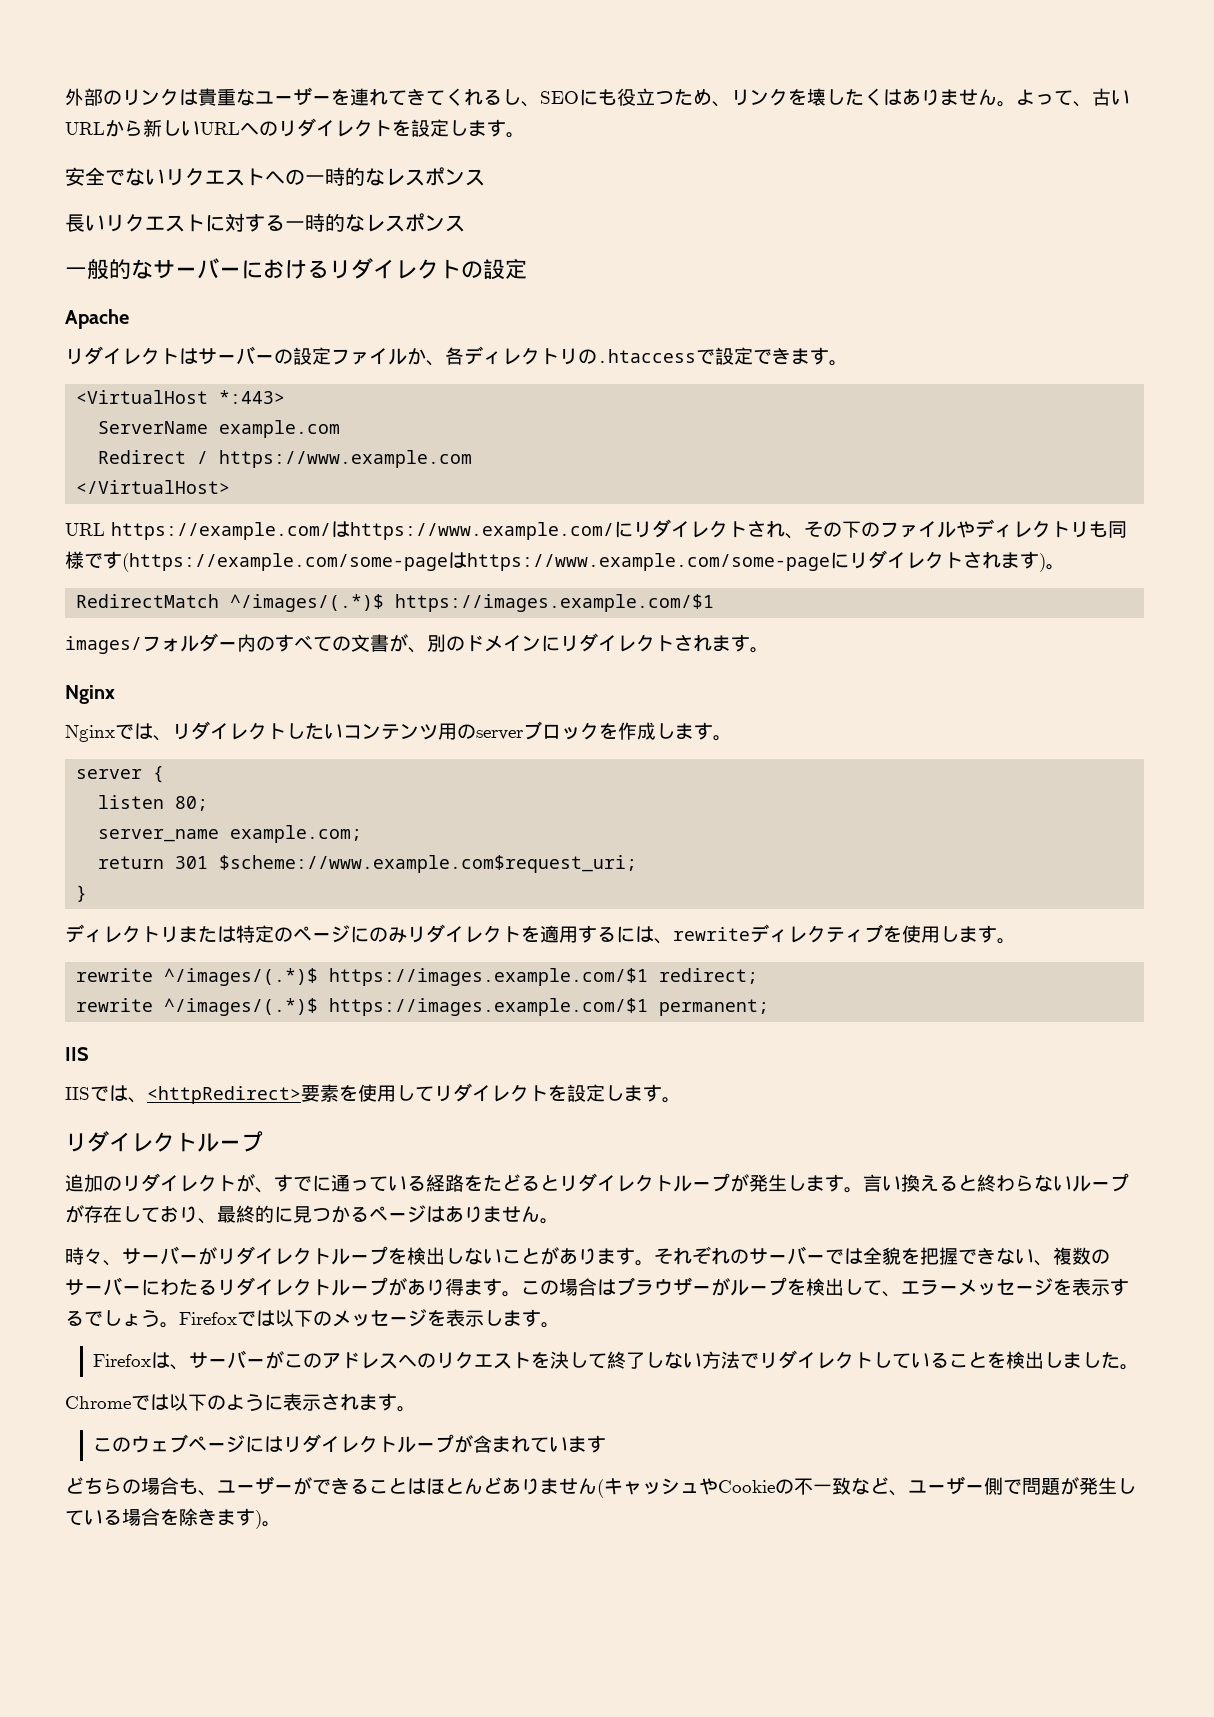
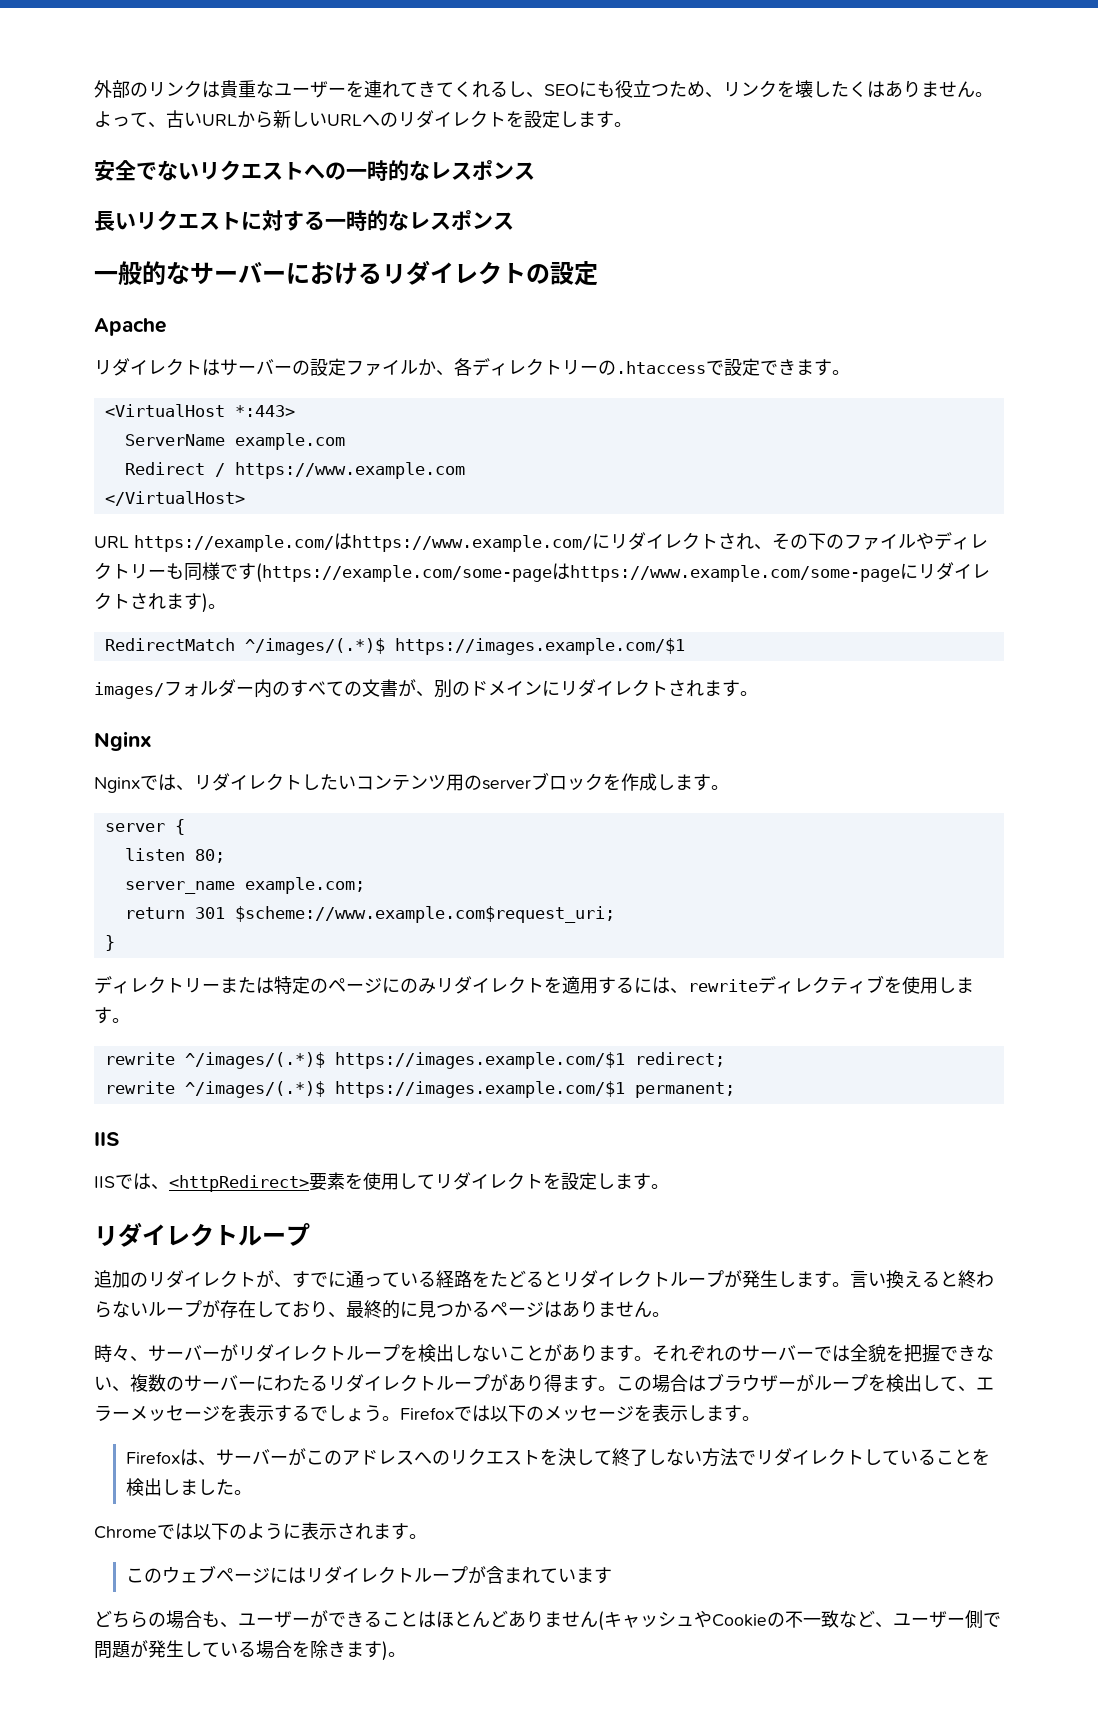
(578, 356) none -> [580,365,598,374] ー
(1089, 529) none -> [148,569,166,578] ー
(179, 934) none -> [202,983,220,992] ー

